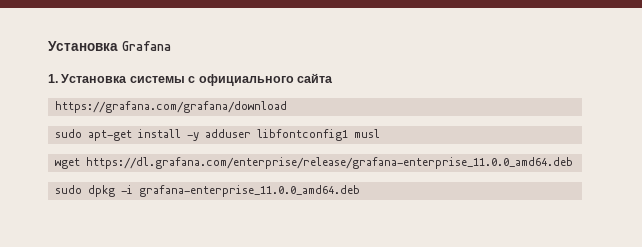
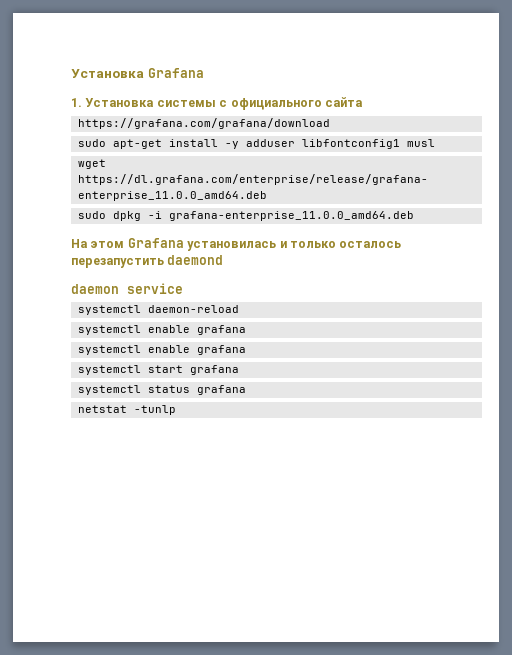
(360, 191) none -> [71,238,402,251] [71,255,224,268] [71,283,183,294] [77,305,239,315] [77,325,246,335] [77,345,246,355] [77,365,239,375] [77,385,246,395] [77,405,176,415] // На этом Grafana установилась и только осталось перезапустить daemond // daemon service // systemctl daemon-reload // systemctl enable grafana // systemctl enable grafana // systemctl start grafana // systemctl status grafana // netstat -tunlp

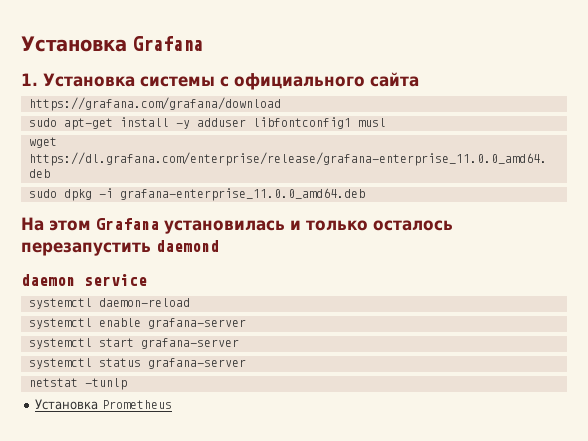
[196,325,246,335] [77,345,246,355] grafana // systemctl enable grafana -> [147,318,246,329] grafana-server
[189,365,239,375] grafana -> [140,338,239,349] grafana-server
[196,385,246,395] grafana -> [147,358,246,369] grafana-server
(176, 410) none -> [34,399,172,410] // Установка Prometheus

